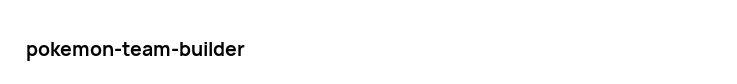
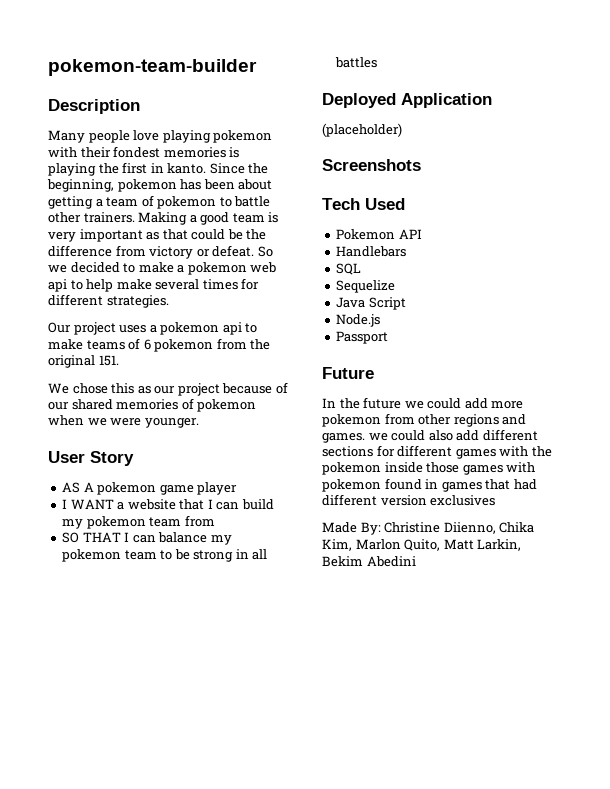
(245, 51) none -> [48,99,140,114] [48,130,273,143] [48,146,240,158] [48,162,269,176] [47,179,273,192] [48,195,271,209] [48,212,279,225] [48,229,267,242] [48,245,273,259] [48,262,277,275] [48,278,260,292] [48,294,169,308] [48,322,258,335] [48,338,271,352] [48,355,119,368] [48,382,288,396] [48,398,257,412] [48,415,199,428] [48,451,134,466] [62,482,238,495] [62,499,274,510] [62,515,215,529] [62,532,232,545] [62,549,268,562] [335,57,378,68] [322,93,492,108] [322,123,402,137] [322,159,421,171] [322,198,405,210] [336,229,422,240] [336,246,407,257] [336,263,362,275] [336,280,396,293] [336,297,406,310] [336,314,381,327] [336,331,389,344] [322,367,374,379] [322,397,524,409] [322,413,527,427] [322,429,538,443] [322,445,552,459] [322,462,536,475] [322,478,537,492] [322,494,496,506] [322,522,535,535] [322,539,522,551] [322,556,416,567] // Description // Many people love playing pokemon with their fondest memories is playing the first in kanto. Since the beginning, pokemon has been about getting a team of pokemon to battle other trainers. Making a good team is very important as that could be the difference from victory or defeat. So we decided to make a pokemon web api to help make several times for different strategies. // Our project uses a pokemon api to make teams of 6 pokemon from the original 151. // We chose this as our project because of our shared memories of pokemon when we were younger. // User Story // AS A pokemon game player // I WANT a website that I can build my pokemon team from // SO THAT I can balance my pokemon team to be strong in all battles // Deployed Application // (placeholder) // Screenshots // Tech Used // Pokemon API // Handlebars // SQL // Sequelize // Java Script // Node.js // Passport // Future // In the future we could add more pokemon from other regions and games. we could also add different sections for different games with the pokemon inside those games with pokemon found in games that had different version exclusives // Made By: Christine Diienno, Chika Kim, Marlon Quito, Matt Larkin, Bekim Abedini

